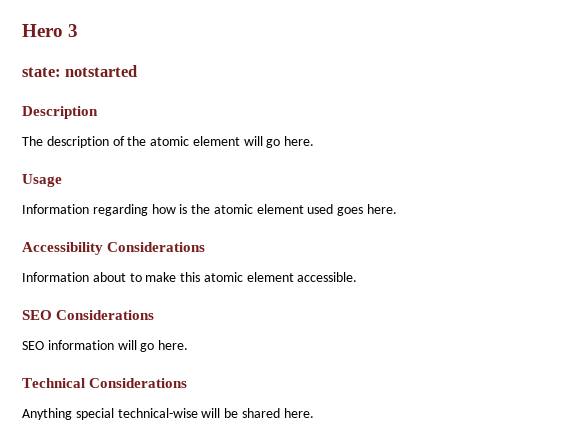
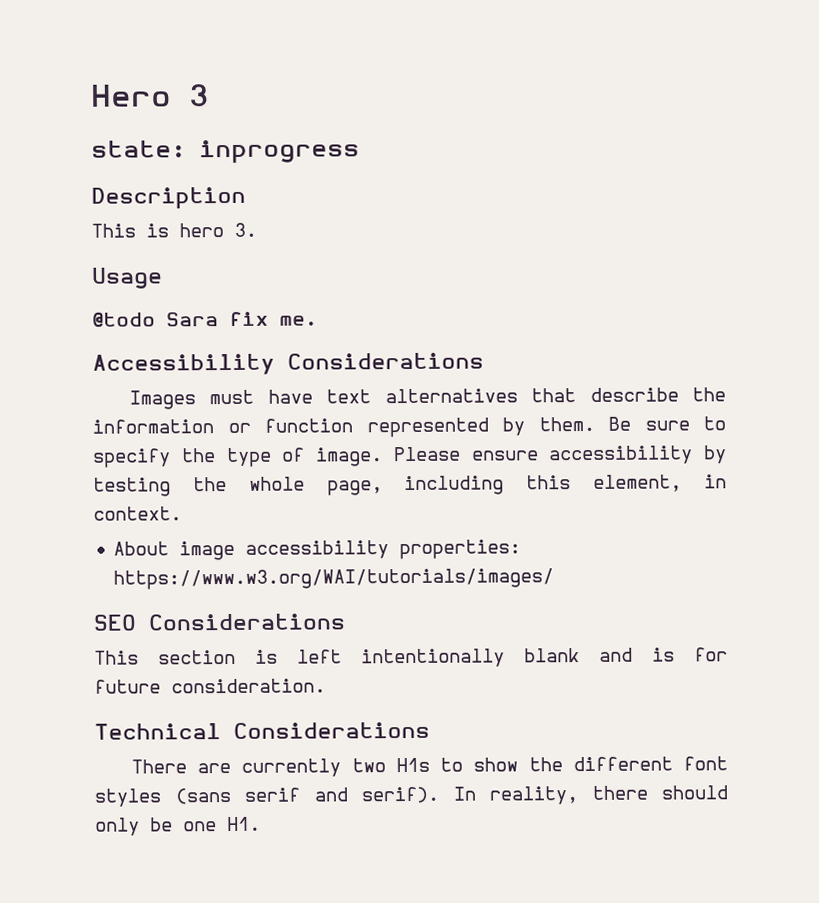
[65,65,138,77] notstarted -> [199,139,360,164] inprogress
[22,136,315,148] [22,174,62,187] [22,204,398,216] [22,242,206,255] [22,272,358,282] [22,310,155,320] [22,340,189,352] [22,378,188,388] [22,408,314,420] The description of the atomic element will go here. // Usage // Information regarding how is the atomic element used goes here. // Accessibility Considerations // Information about to make this atomic element accessible. // SEO Considerations // SEO information will go here. // Technical Considerations // Anything special technical-wise will be shared here. -> [91,222,257,238] [91,267,163,289] [92,311,317,328] [92,352,484,376] [129,387,727,410] [92,416,726,438] [92,445,727,468] [93,474,727,497] [93,506,182,521] [113,539,522,561] [113,568,555,590] [93,613,345,631] [94,647,728,668] [94,678,326,694] [94,721,430,740] [131,756,728,777] [94,785,728,807] [95,816,261,836] This is hero 3. // Usage // @todo Sara fix me. // Accessibility Considerations // Images must have text alternatives that describe the information or function represented by them. Be sure to specify the type of image. Please ensure accessibility by testing the whole page, including this element, in context. // About image accessibility properties: https://www.w3.org/WAI/tutorials/images/ // SEO Considerations // This section is left intentionally blank and is for future consideration. // Technical Considerations // There are currently two H1s to show the different font styles (sans serif and serif). In reality, there should only be one H1.

